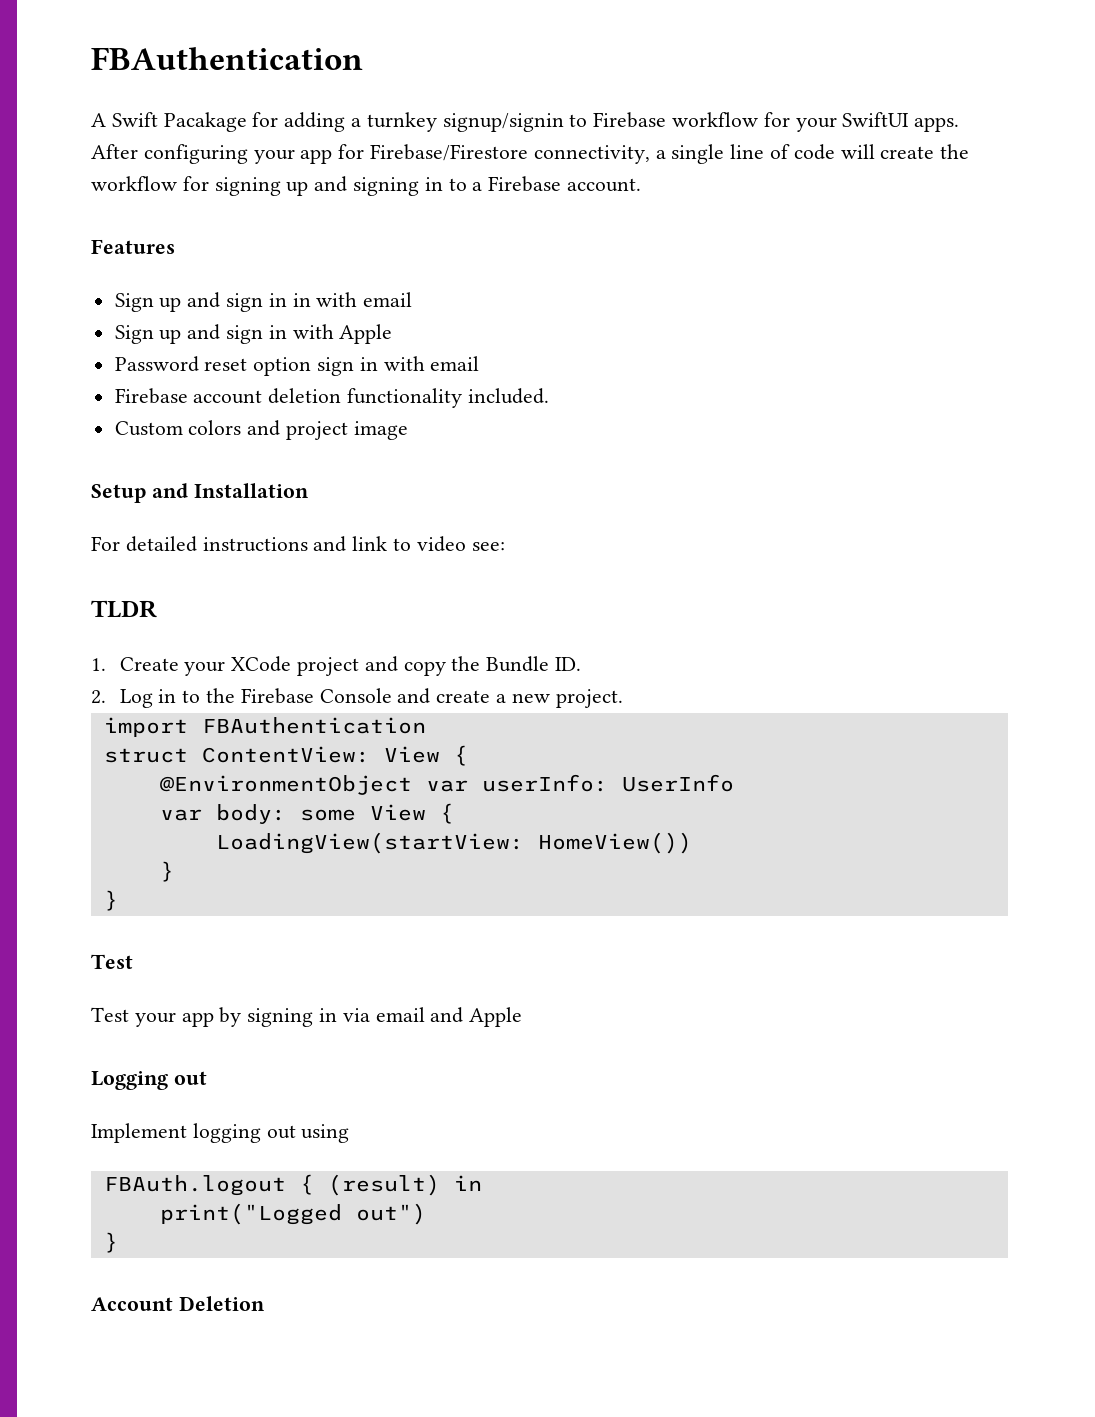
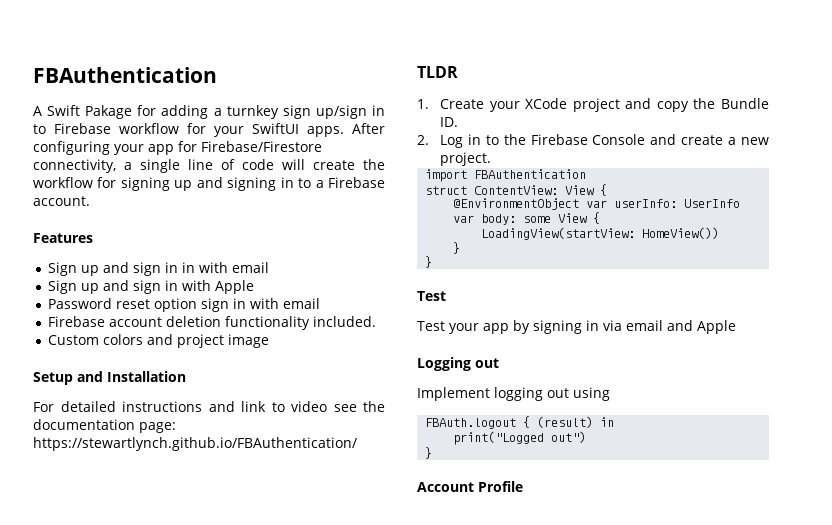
[163,112,247,132] Pacakage -> [85,105,133,119] Pakage
[442,113,564,132] signup/signin -> [282,105,385,119] sign up/sign in
[471,542,505,551] see: -> [333,401,385,412] [33,419,176,433] [33,437,357,451] see the documentation page: https://stewartlynch.github.io/FBAuthentication/
[178,1296,265,1311] Deletion -> [478,481,523,492] Profile

